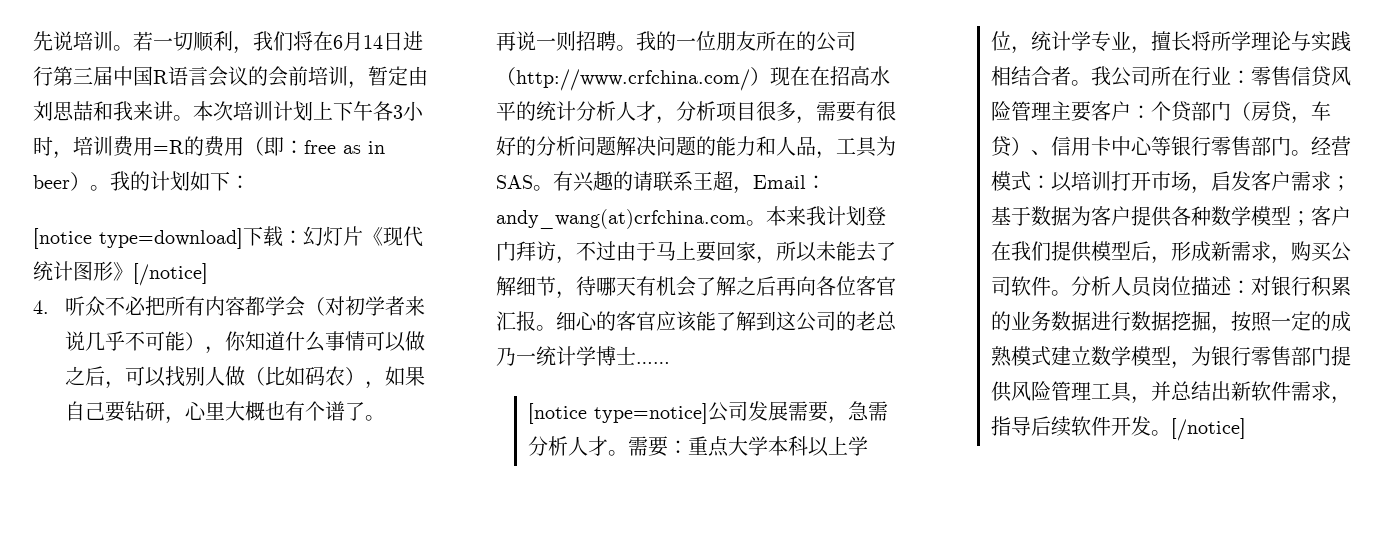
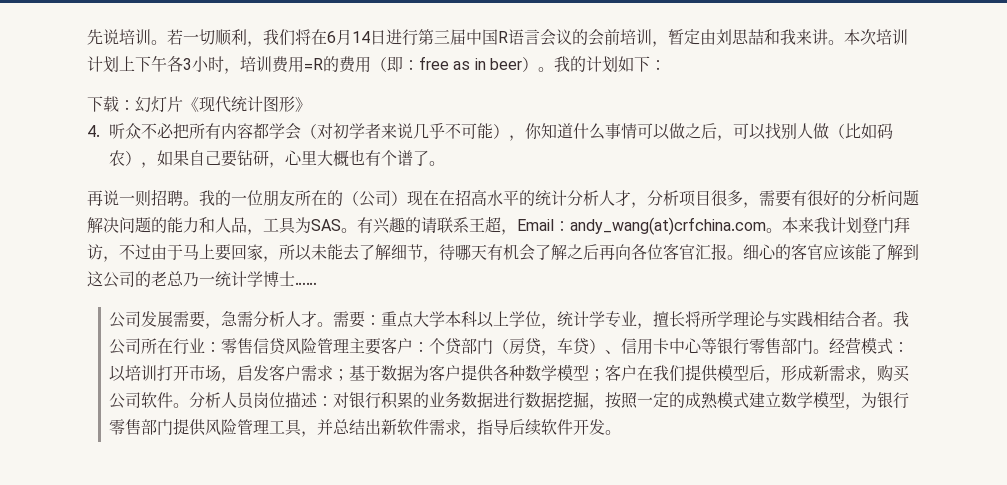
[33,228,243,249] [notice type=download] -> (666, 65) none
[133,263,208,286] [/notice] -> (311, 104) none
[816,31,856,52] [496,67,750,91] 公司（http://www.crfchina.com/ -> [343,190,391,207] （公司
[528,403,709,424] [notice type=notice] -> (317, 283) none
[1171,418,1247,441] [/notice] -> (622, 432) none

